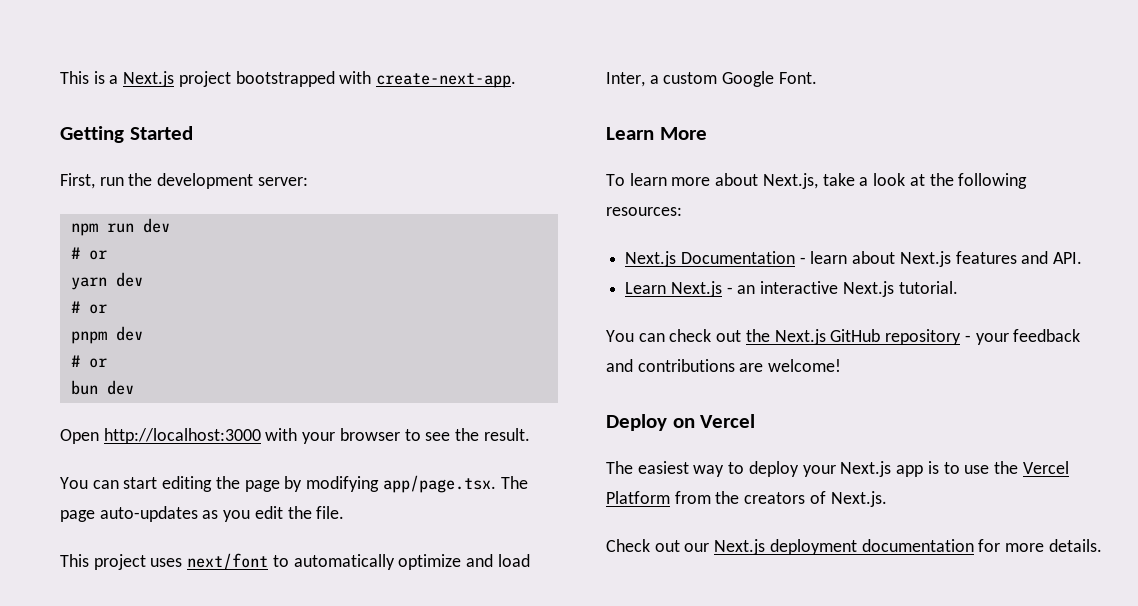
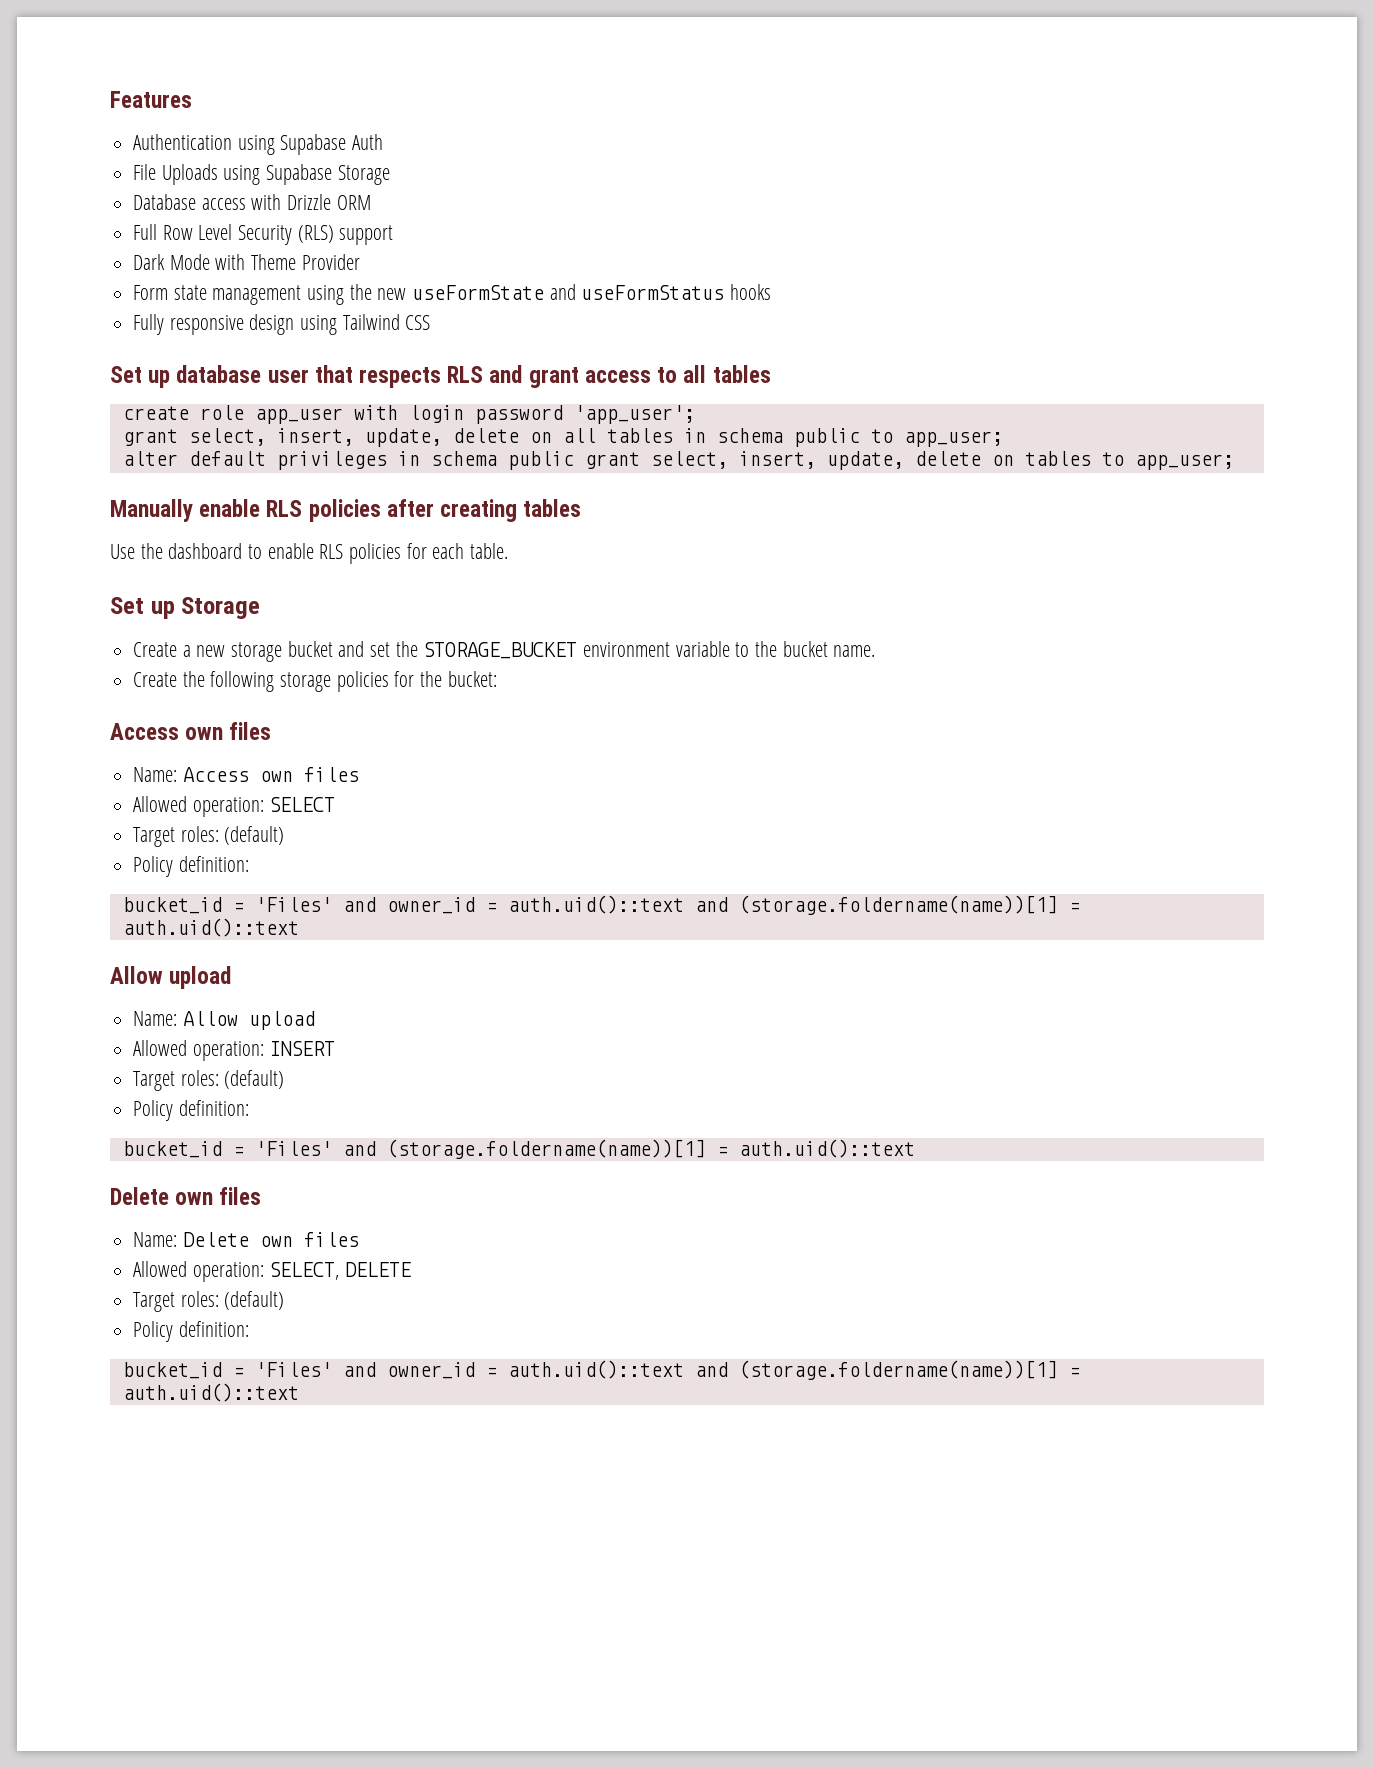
[60,71,517,88] [60,126,193,143] [60,173,308,189] [70,218,170,236] [70,247,107,260] [70,272,143,290] [70,301,107,314] [70,326,143,344] [70,355,107,368] [70,380,134,395] [60,428,530,444] [60,475,528,493] [60,506,345,522] [60,553,530,570] [606,71,817,87] [606,127,707,140] [606,173,1028,189] [606,207,682,216] [625,251,1083,267] [625,281,958,297] [606,329,1081,345] [606,359,842,372] [606,414,756,431] [606,461,1069,477] [606,491,887,507] [606,539,1102,555] This is a Next.js project bootstrapped with create-next-app. // Getting Started // First, run the development server: // npm run dev // # or // yarn dev // # or // pnpm dev // # or // bun dev // Open http://localhost:3000 with your browser to see the result. // You can start editing the page by modifying app/page.tsx. The page auto-updates as you edit the file. // This project uses next/font to automatically optimize and load Inter, a custom Google Font. // Learn More // To learn more about Next.js, take a look at the following resources: // Next.js Documentation - learn about Next.js features and API. // Learn Next.js - an interactive Next.js tutorial. // You can check out the Next.js GitHub repository - your feedback and contributions are welcome! // Deploy on Vercel // The easiest way to deploy your Next.js app is to use the Vercel Platform from the creators of Next.js. // Check out our Next.js deployment documentation for more details. -> [110,91,192,108] [133,134,384,155] [133,164,390,185] [133,194,371,210] [133,224,394,245] [133,254,360,270] [133,284,772,305] [133,314,431,335] [110,365,771,388] [122,405,695,424] [122,428,1003,447] [122,451,1234,470] [110,499,582,522] [110,543,509,564] [110,597,261,619] [133,641,876,662] [133,671,497,692] [110,722,272,740] [133,767,359,782] [133,796,336,817] [133,826,285,847] [133,856,249,877] [122,895,1080,915] [122,918,299,937] [110,966,232,989] [133,1011,315,1030] [133,1040,336,1061] [133,1070,285,1091] [133,1100,249,1121] [122,1139,915,1159] [110,1187,262,1205] [133,1232,359,1247] [133,1261,412,1282] [133,1291,285,1312] [133,1321,249,1342] [122,1360,1080,1380] [122,1383,299,1402] Features // Authentication using Supabase Auth // File Uploads using Supabase Storage // Database access with Drizzle ORM // Full Row Level Security (RLS) support // Dark Mode with Theme Provider // Form state management using the new useFormState and useFormStatus hooks // Fully responsive design using Tailwind CSS // Set up database user that respects RLS and grant access to all tables // create role app_user with login password 'app_user'; // grant select, insert, update, delete on all tables in schema public to app_user; // alter default privileges in schema public grant select, insert, update, delete on tables to app_user; // Manually enable RLS policies after creating tables // Use the dashboard to enable RLS policies for each table. // Set up Storage // Create a new storage bucket and set the STORAGE_BUCKET environment variable to the bucket name. // Create the following storage policies for the bucket: // Access own files // Name: Access own files // Allowed operation: SELECT // Target roles: (default) // Policy definition: // bucket_id = 'Files' and owner_id = auth.uid()::text and (storage.foldername(name))[1] = auth.uid()::text // Allow upload // Name: Allow upload // Allowed operation: INSERT // Target roles: (default) // Policy definition: // bucket_id = 'Files' and (storage.foldername(name))[1] = auth.uid()::text // Delete own files // Name: Delete own files // Allowed operation: SELECT, DELETE // Target roles: (default) // Policy definition: // bucket_id = 'Files' and owner_id = auth.uid()::text and (storage.foldername(name))[1] = auth.uid()::text

